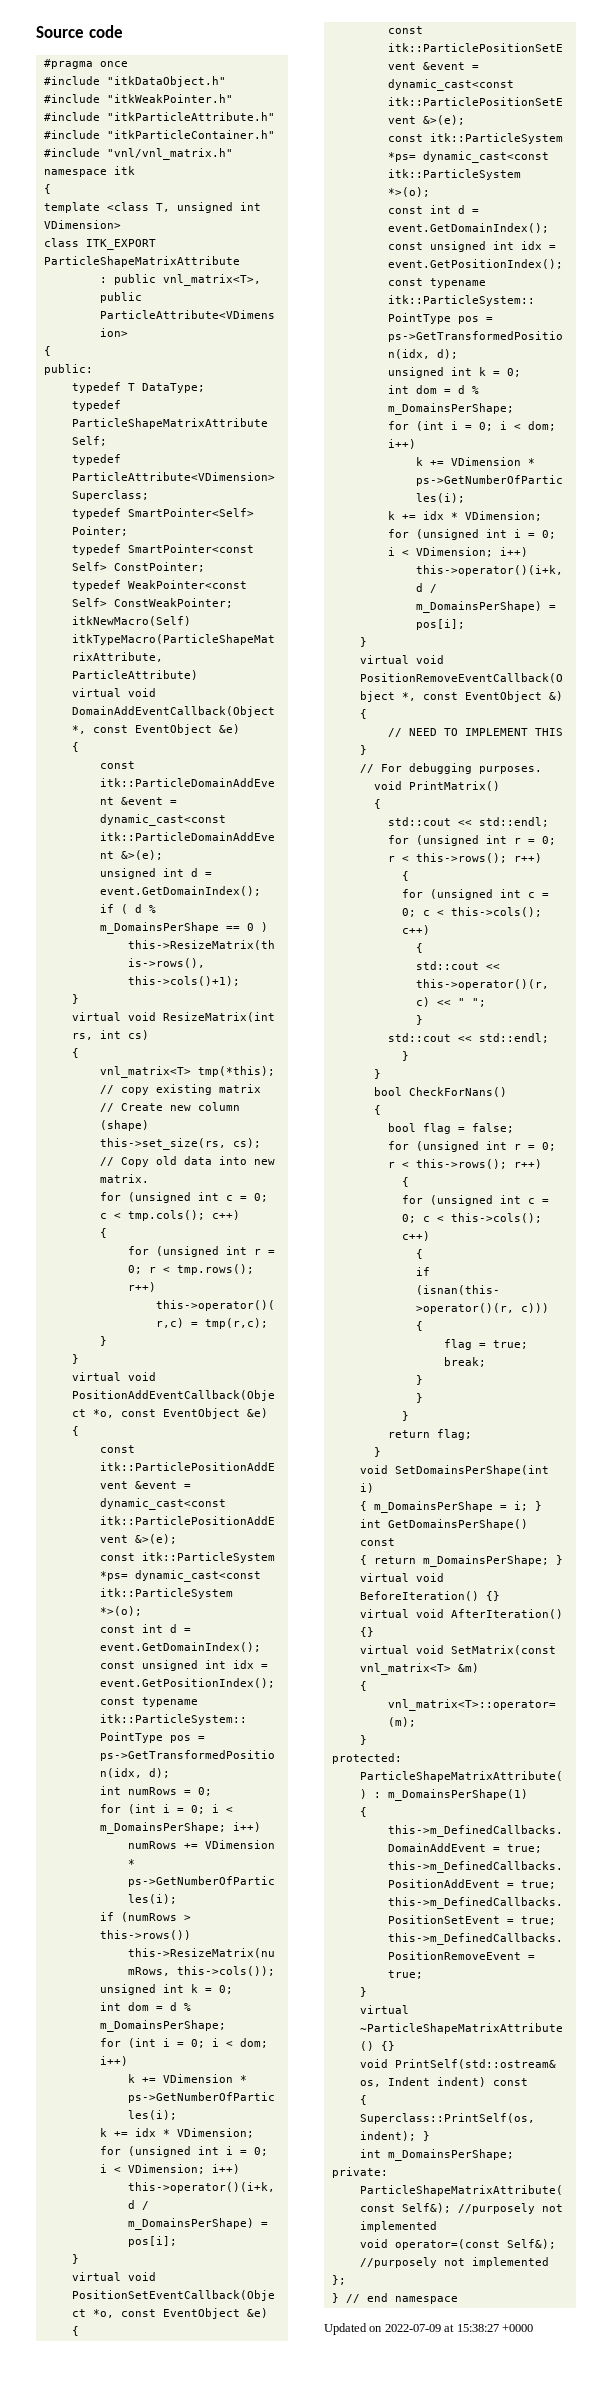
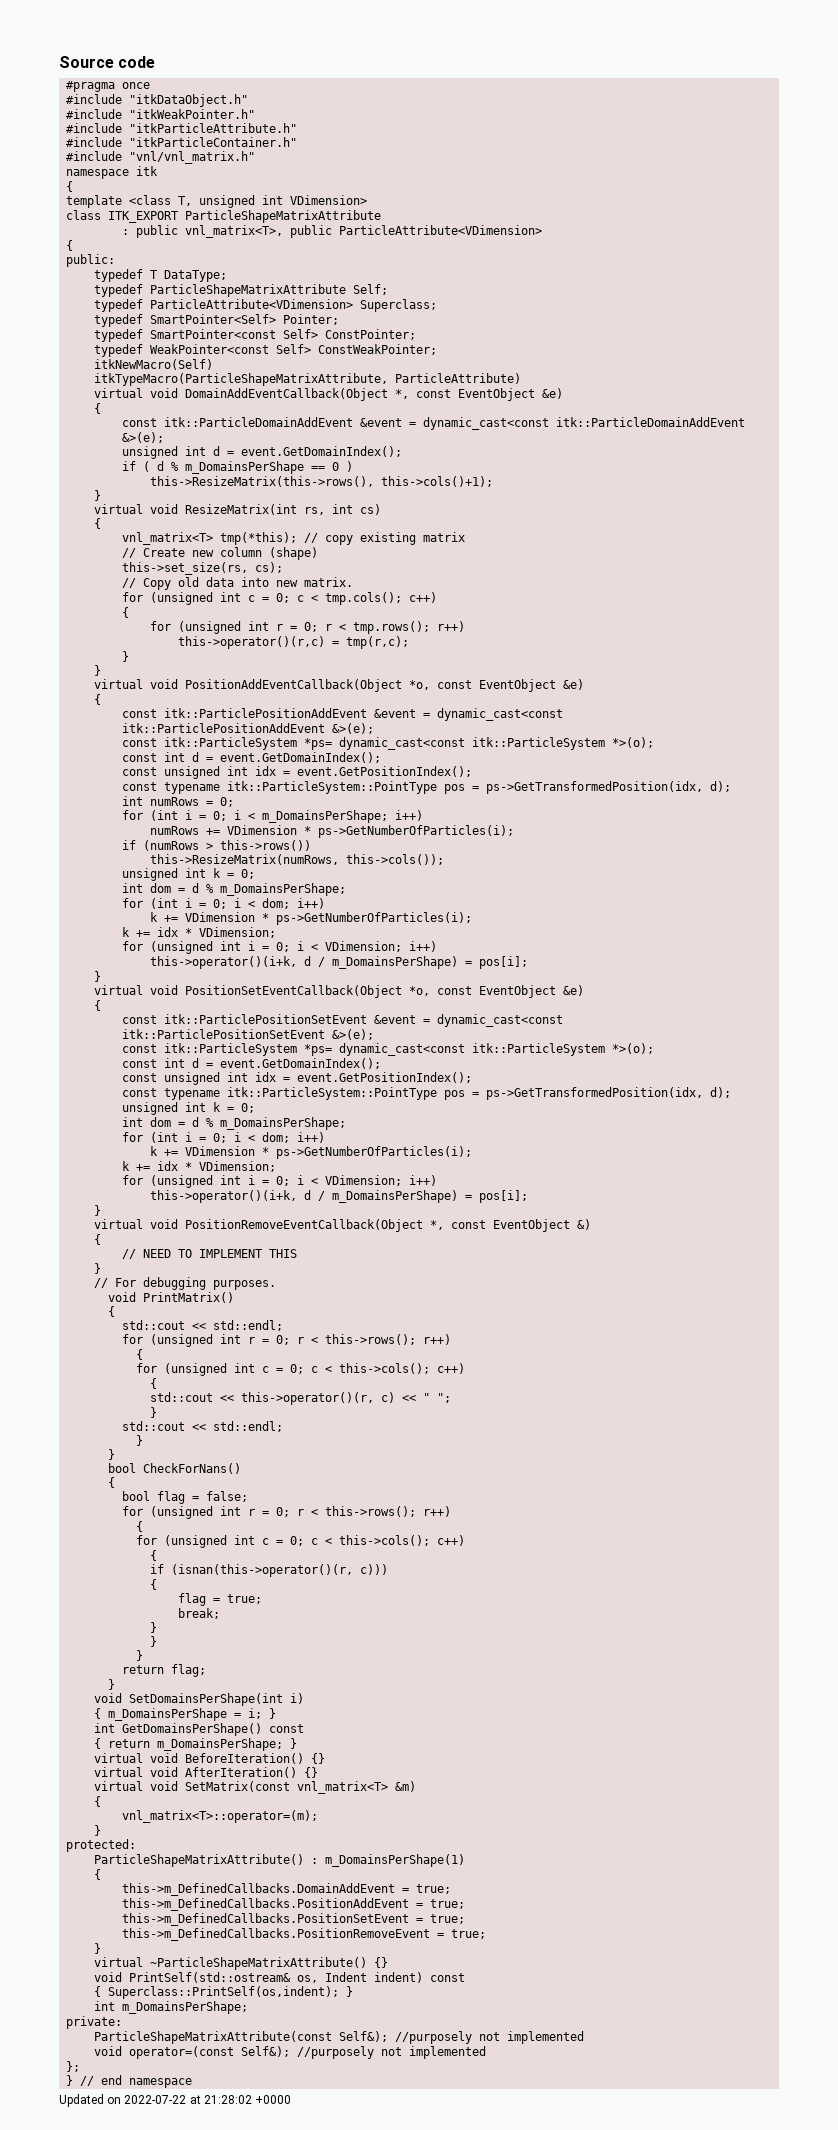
[384,2324,499,2332] 2022-07-09 at 15:38:27 -> [124,2095,252,2104] 2022-07-22 at 21:28:02

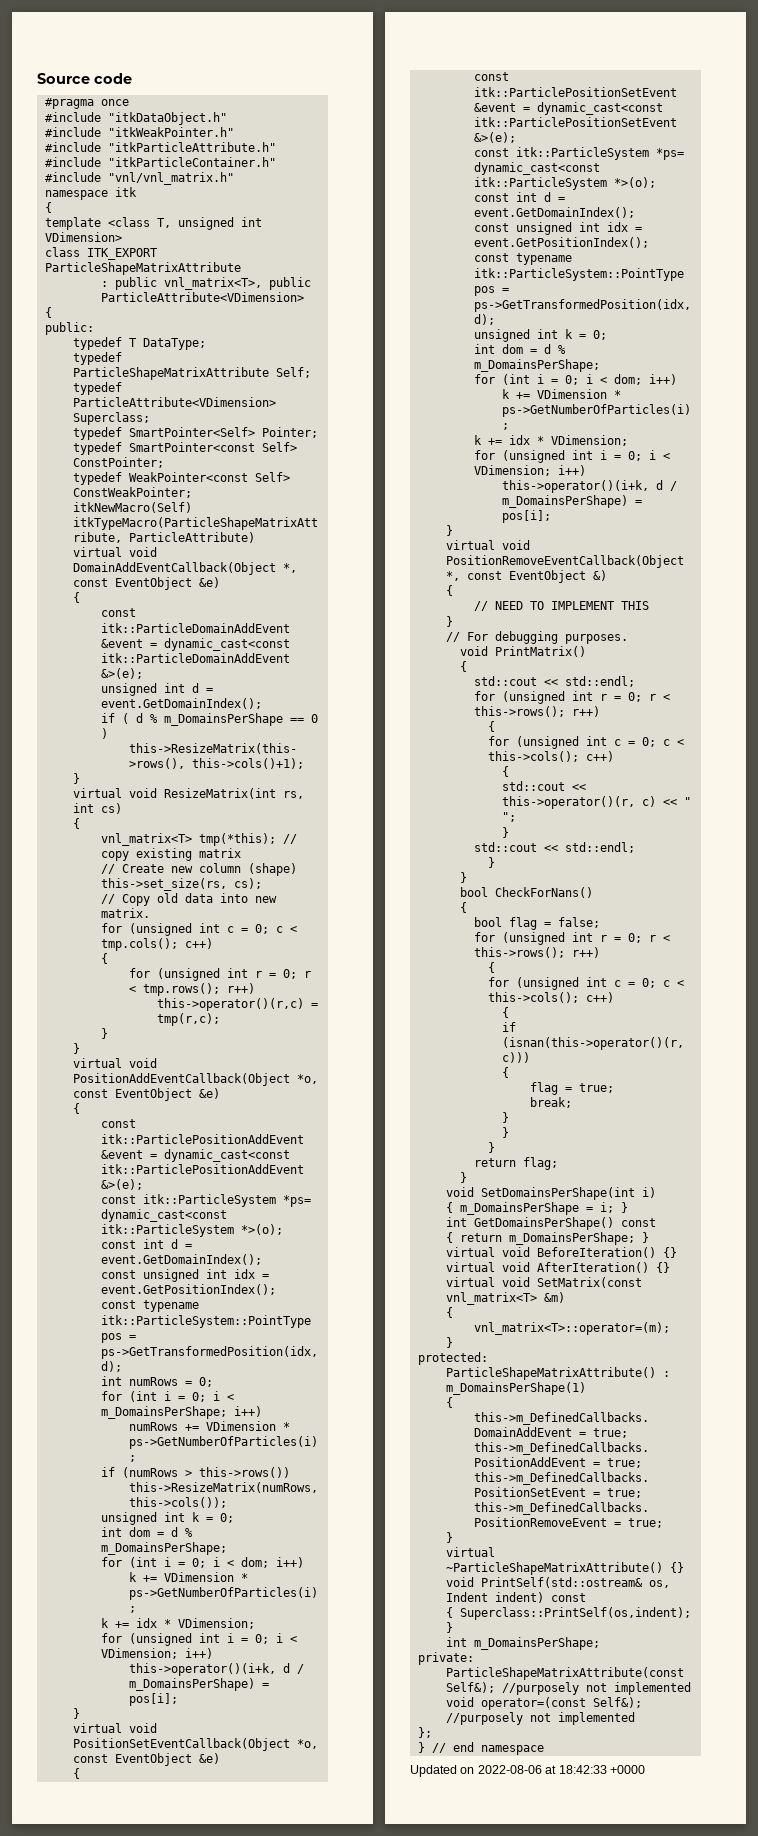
[124,2095,252,2104] 2022-07-22 at 21:28:02 -> [477,1765,607,1774] 2022-08-06 at 18:42:33

